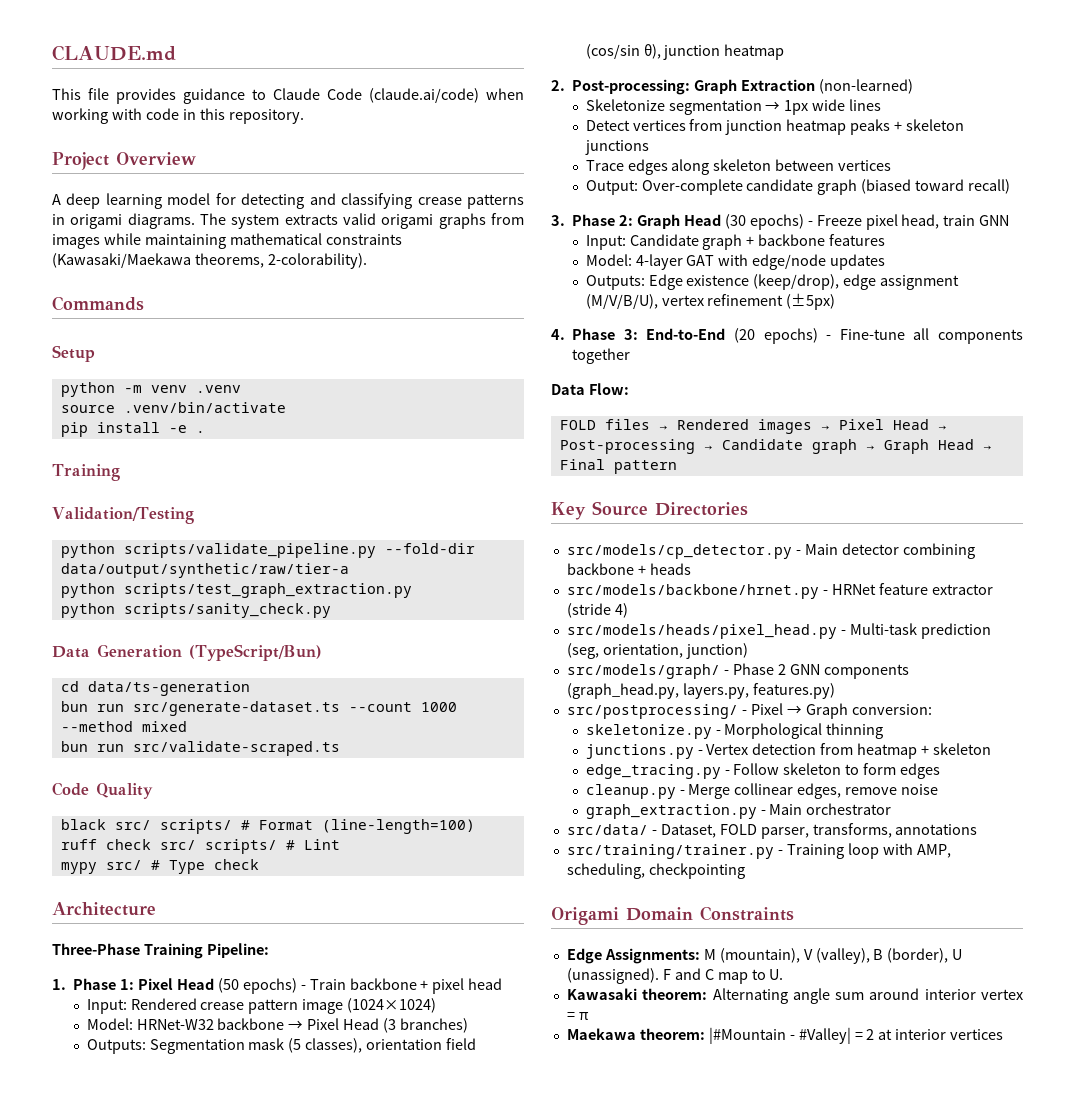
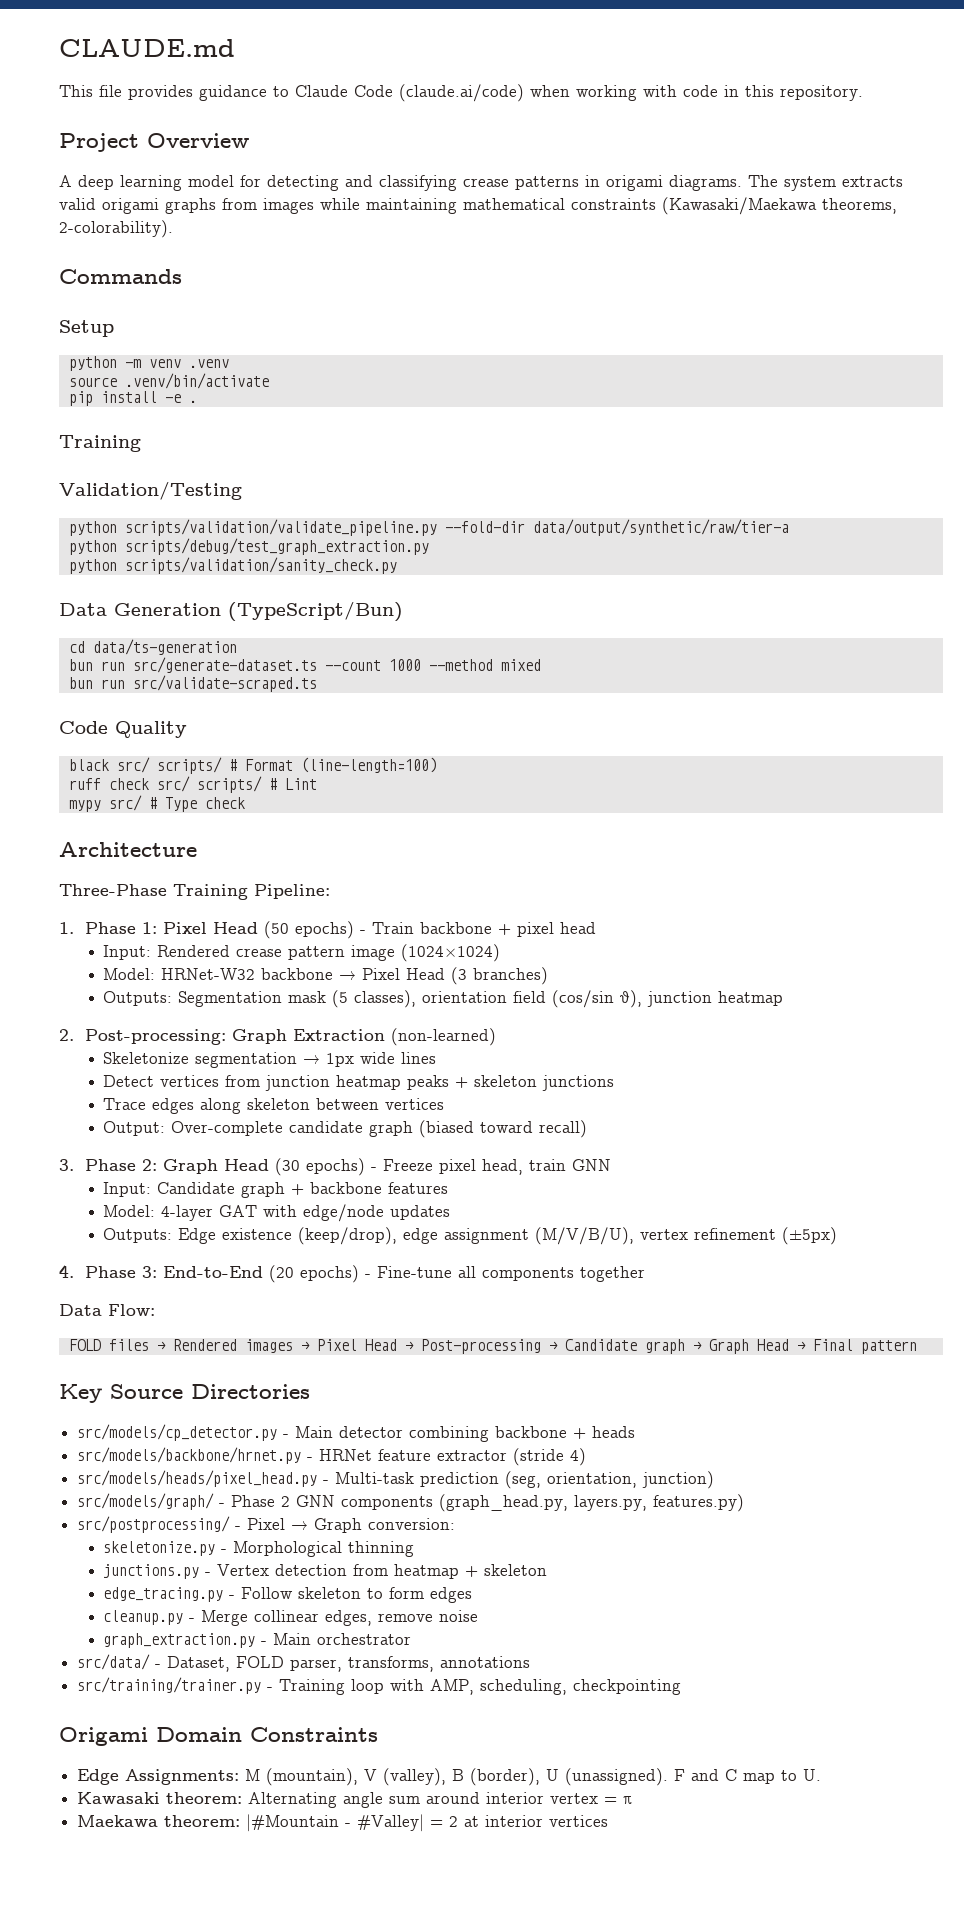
[123,543,376,558] scripts/validate_pipeline.py -> [124,519,437,536] scripts/validation/validate_pipeline.py
[123,583,412,598] [60,603,331,618] scripts/test_graph_extraction.py // python scripts/sanity_check.py -> [124,538,429,555] [68,557,397,574] scripts/debug/test_graph_extraction.py // python scripts/validation/sanity_check.py

